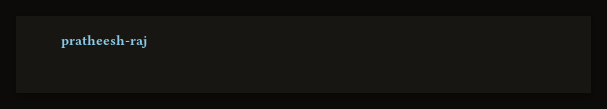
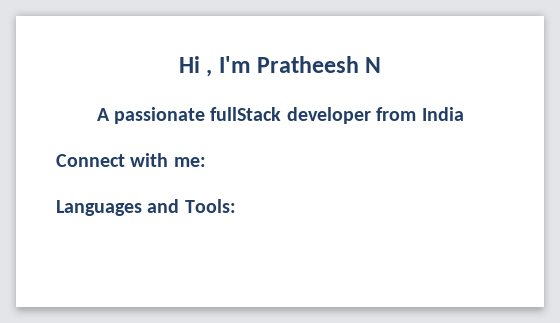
[61,35,147,48] pratheesh-raj -> [178,56,382,77] [96,107,464,124] [56,153,206,167] [56,199,236,216] Hi , I'm Pratheesh N // A passionate fullStack developer from India // Connect with me: // Languages and Tools:

